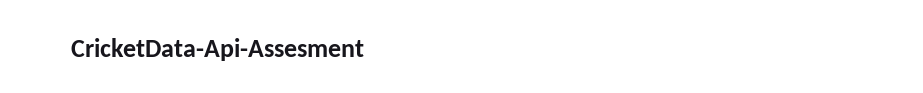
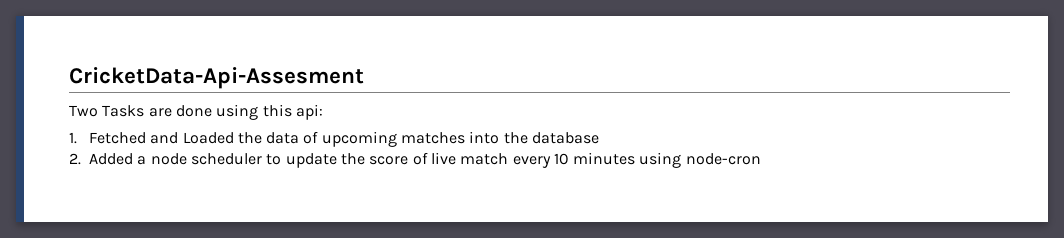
(364, 49) none -> [69,104,323,120] [69,131,600,147] [69,152,761,168] // Two Tasks are done using this api: // 1. Fetched and Loaded the data of upcoming matches into the database // 2. Added a node scheduler to update the score of live match every 10 minutes using node-cron

